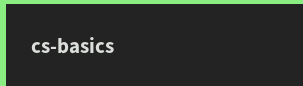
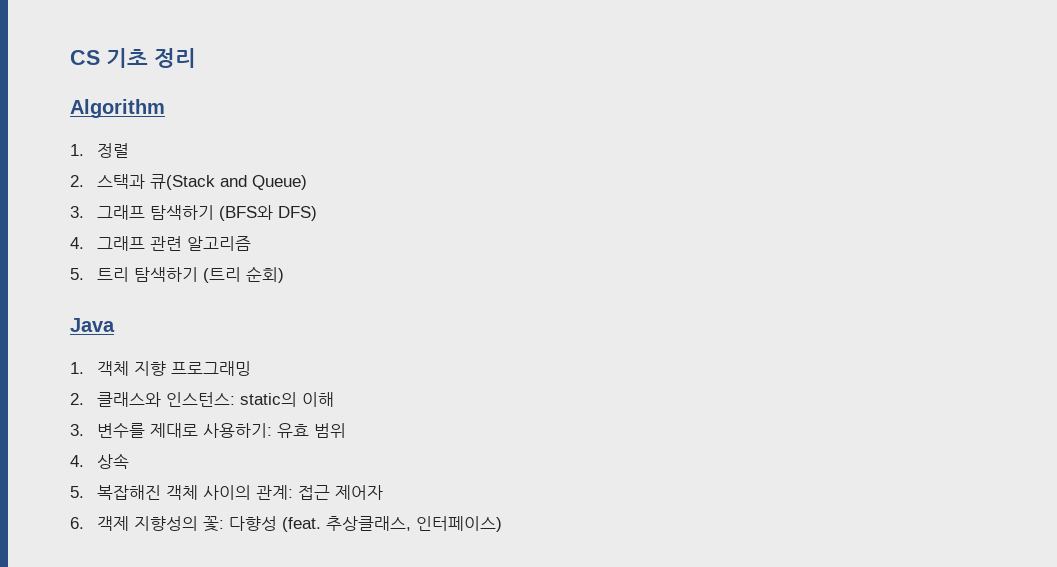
[31,37,114,54] cs-basics -> [70,48,196,68] [70,99,165,118] [70,143,130,158] [70,174,308,190] [70,205,318,221] [70,236,252,251] [70,266,285,283] [70,318,115,332] [70,361,252,376] [70,392,335,407] [70,423,347,438] [70,453,130,469] [70,485,384,500] [70,516,503,532] CS 기초 정리 // Algorithm // 1. 정렬 // 2. 스택과 큐(Stack and Queue) // 3. 그래프 탐색하기 (BFS와 DFS) // 4. 그래프 관련 알고리즘 // 5. 트리 탐색하기 (트리 순회) // Java // 1. 객체 지향 프로그래밍 // 2. 클래스와 인스턴스: static의 이해 // 3. 변수를 제대로 사용하기: 유효 범위 // 4. 상속 // 5. 복잡해진 객체 사이의 관계: 접근 제어자 // 6. 객제 지향성의 꽃: 다향성 (feat. 추상클래스, 인터페이스)

